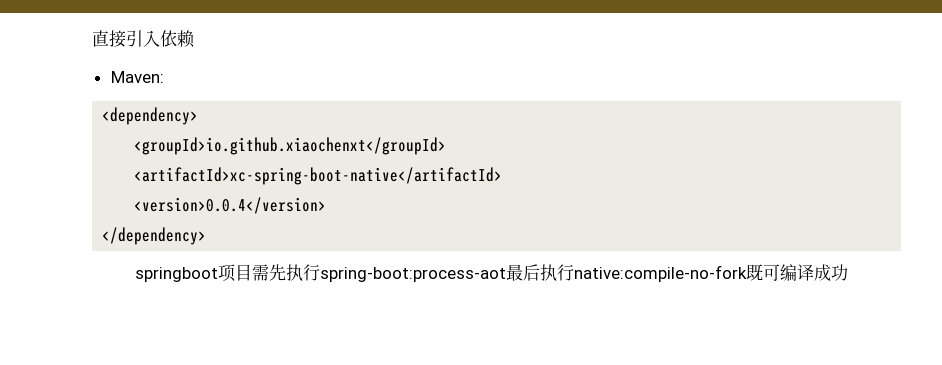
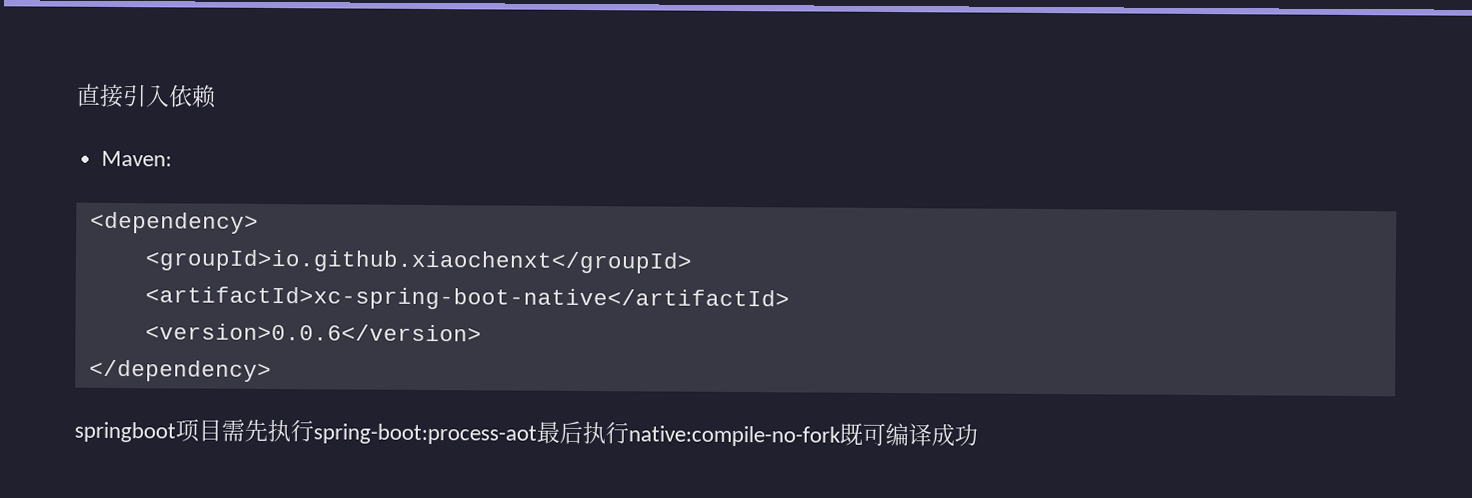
[134,197,327,214] <version>0.0.4</version> -> [144,323,482,342] <version>0.0.6</version>

